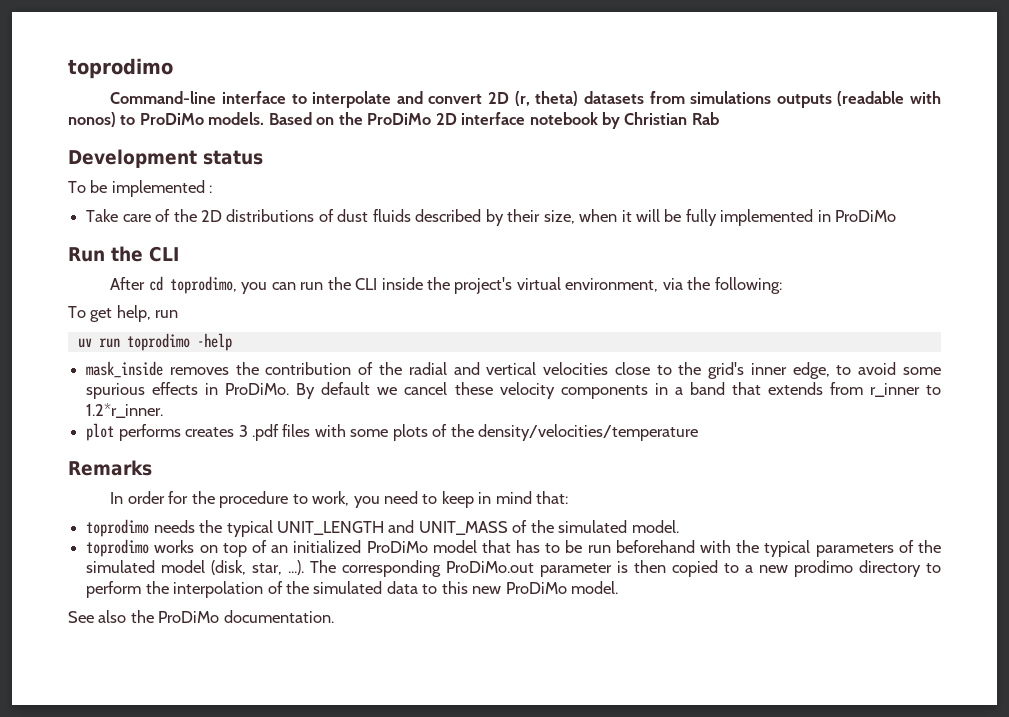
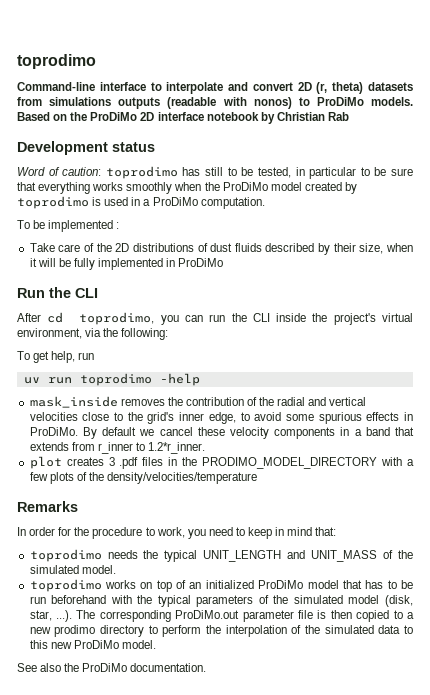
(263, 157) none -> [17,166,414,179] [17,182,357,194] [17,196,265,209] // Word of caution: toprodimo has still to be tested, in particular to be sure that everything works smoothly when the ProDiMo model created by toprodimo is used in a ProDiMo computation.
[118,424,181,441] performs -> (62, 462) none
[314,424,389,437] with some -> [168,457,415,469] [29,472,48,481] in the PRODIMO_MODEL_DIRECTORY with a few
(613, 570) none -> [298,610,314,619] file

